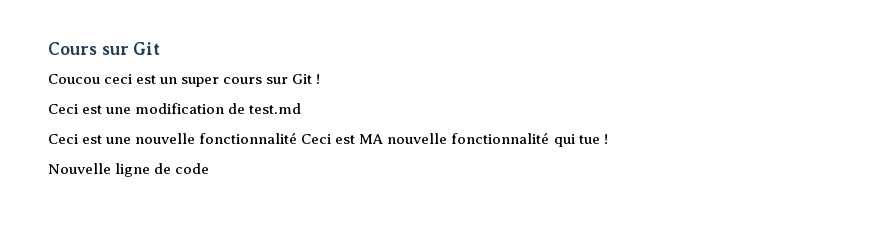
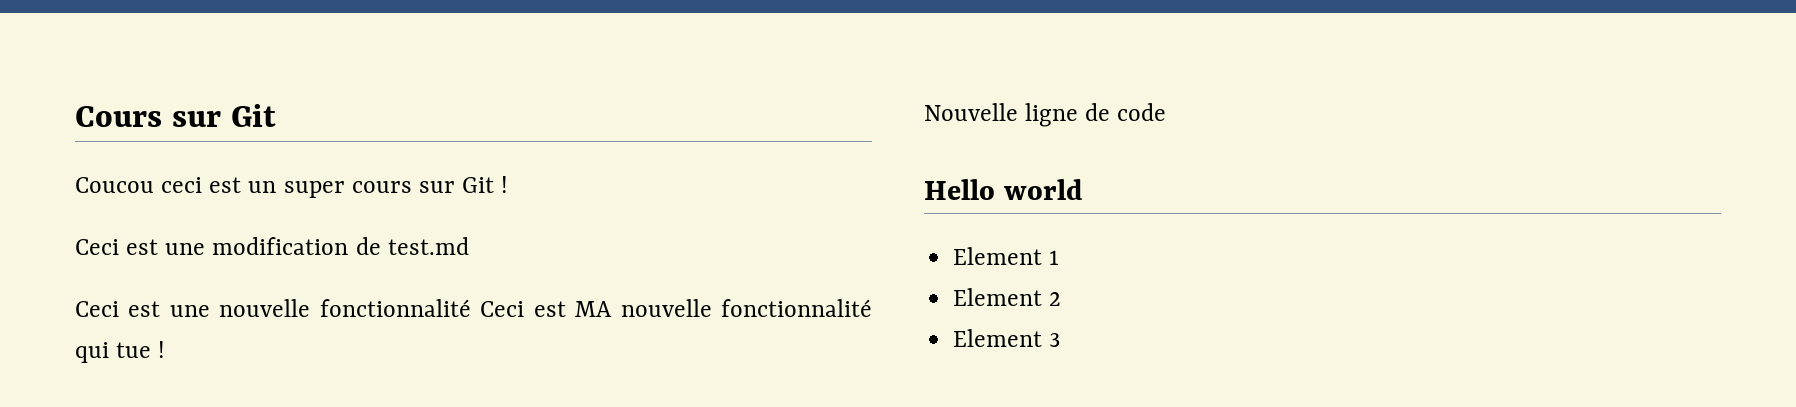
(210, 168) none -> [924,179,1083,200] [953,247,1060,265] [953,288,1062,306] [953,329,1061,347] // Hello world // Element 1 // Element 2 // Element 3

